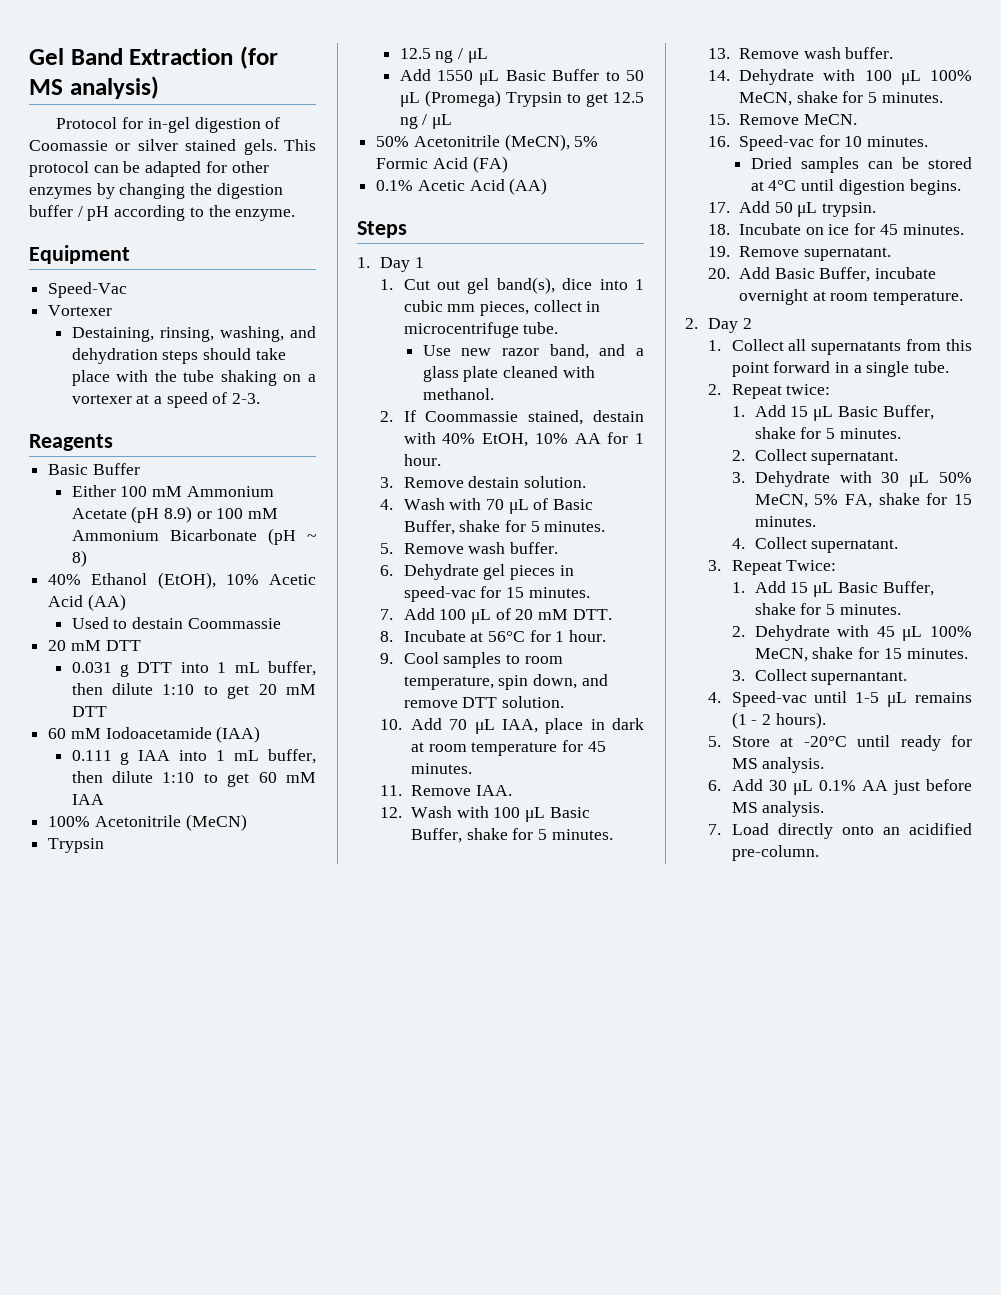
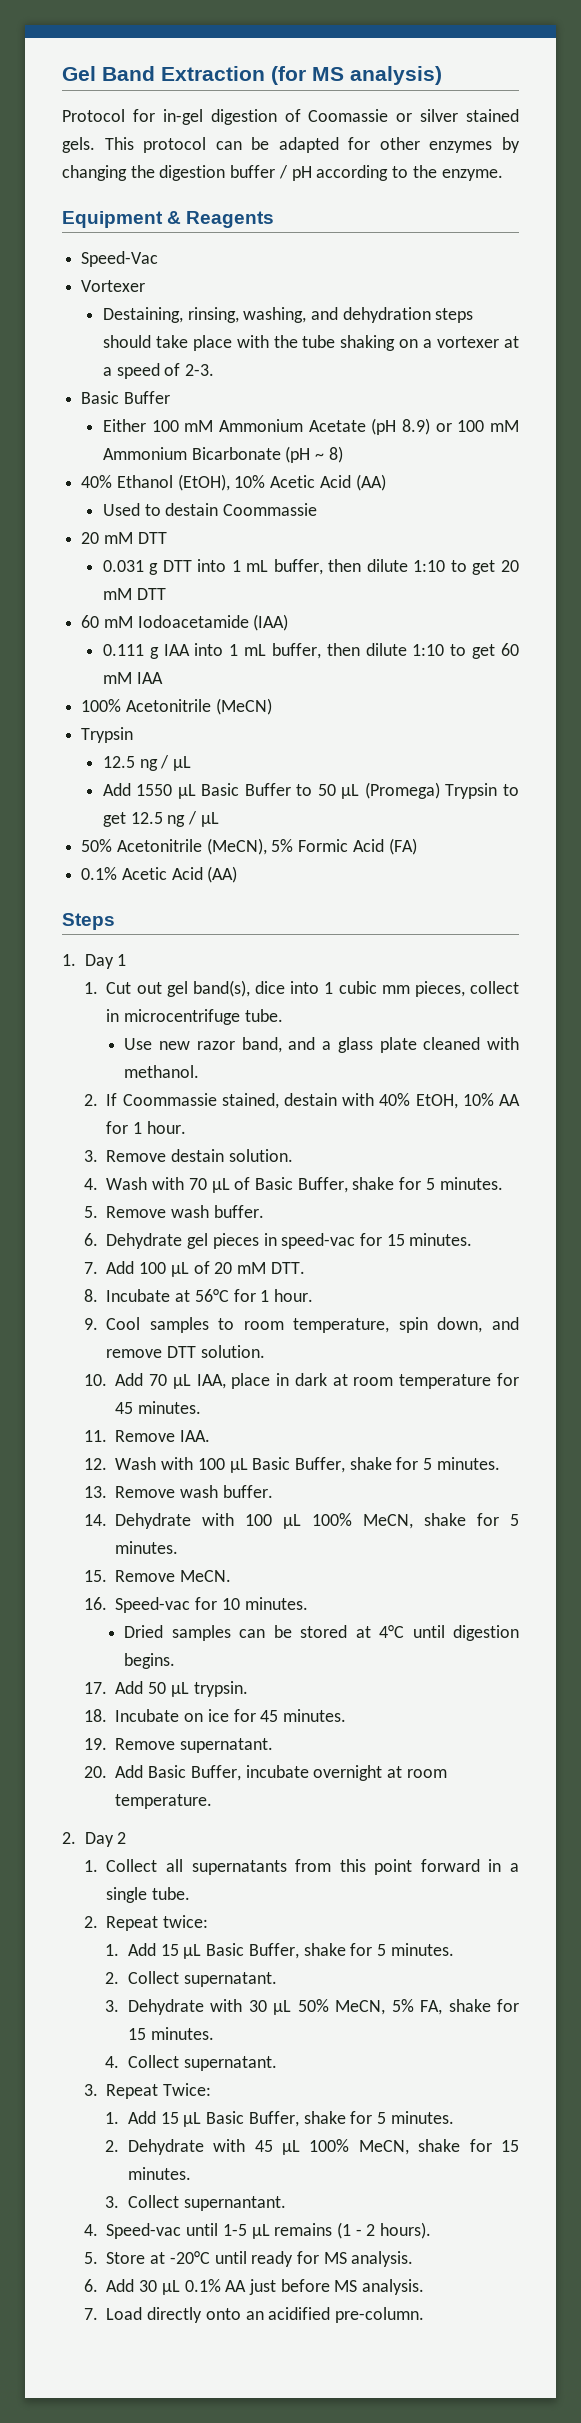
(130, 254) none -> [167,211,275,228] & Reagents
[29,434,113,451] // Reagents -> (215, 370) none

